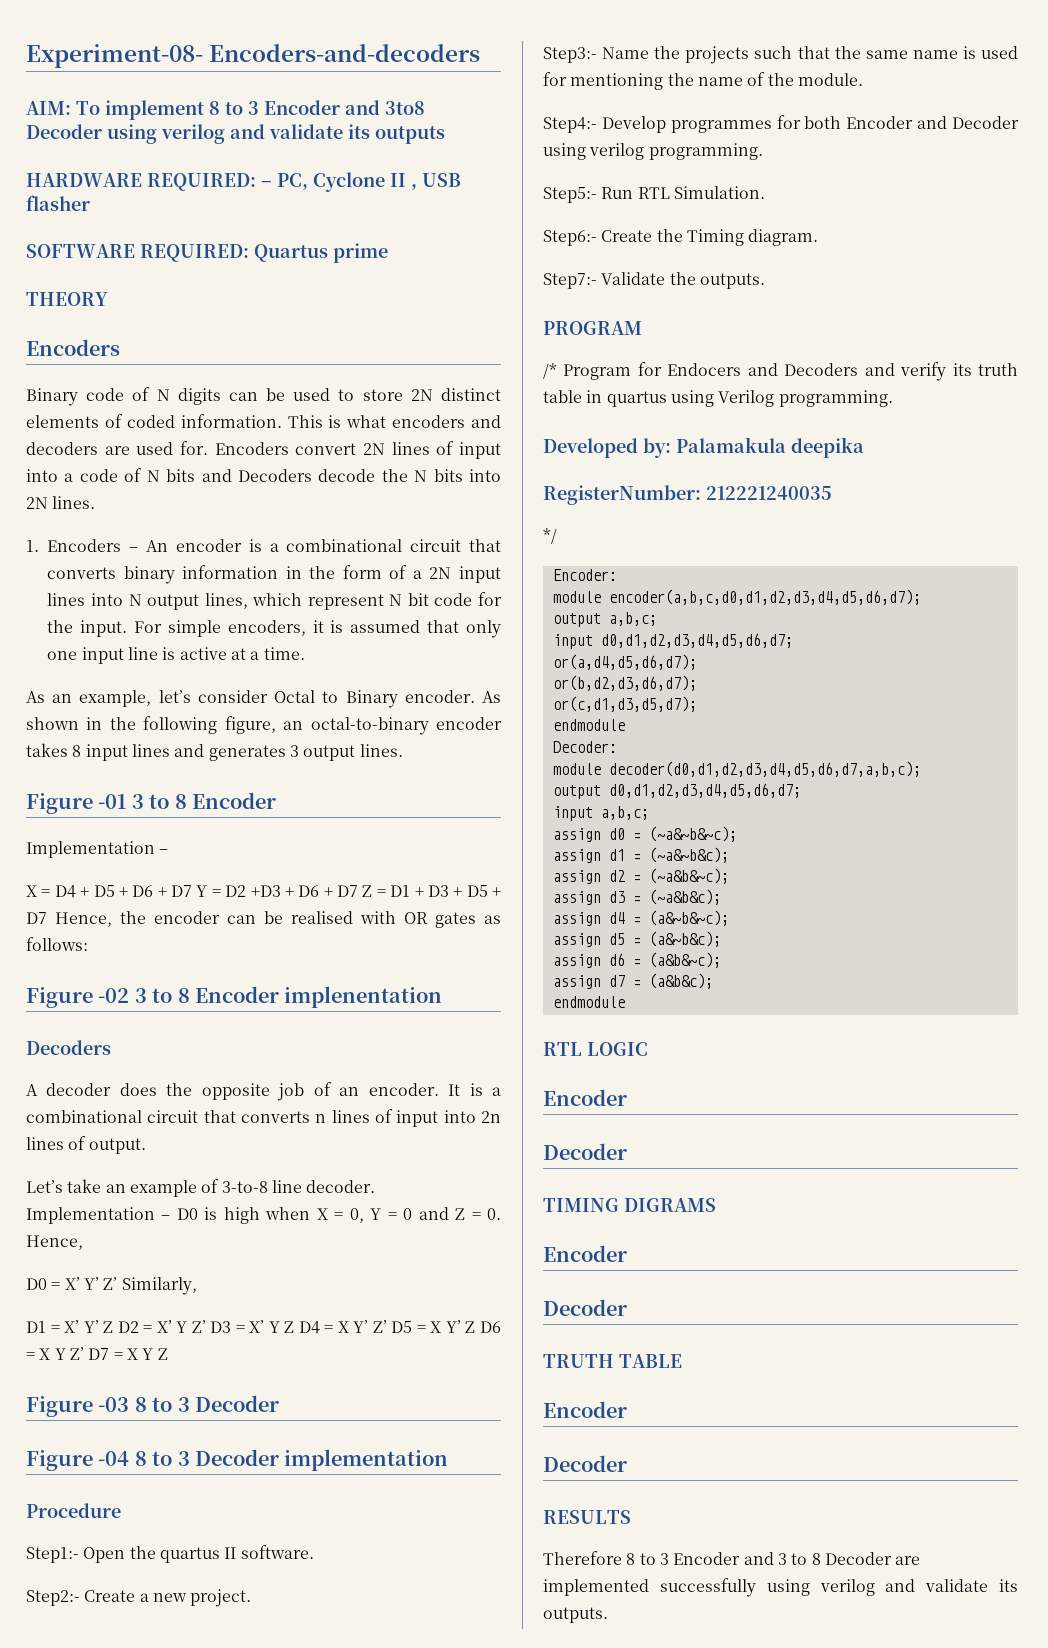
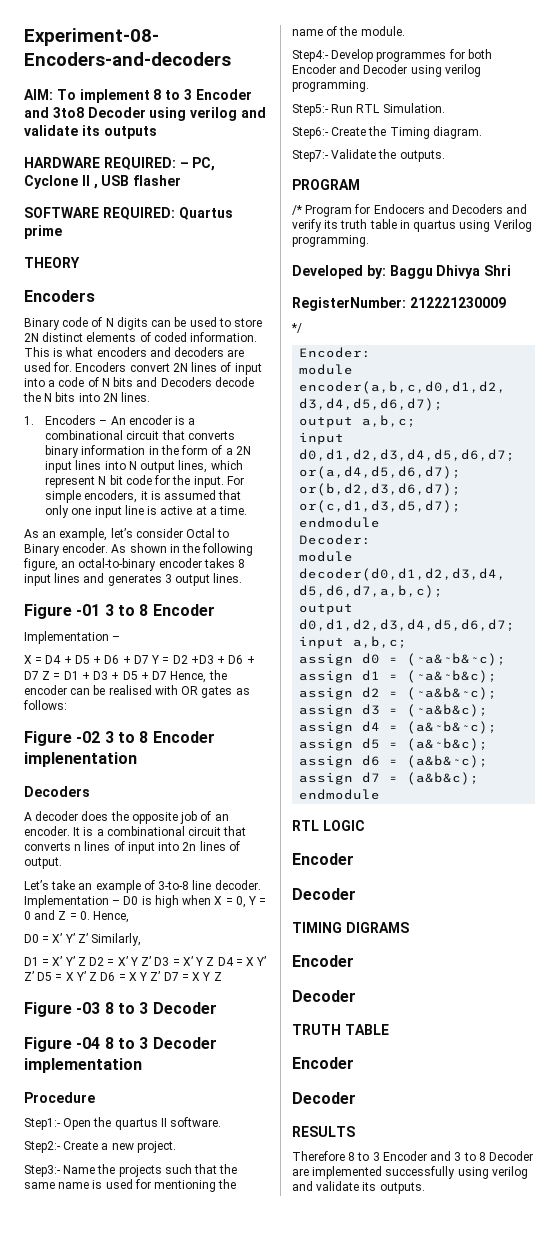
[676,437,864,458] Palamakula deepika -> [389,265,512,279] Baggu Dhivya Shri
[706,486,832,500] 212221240035 -> [409,297,506,308] 212221230009

